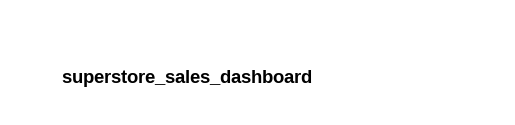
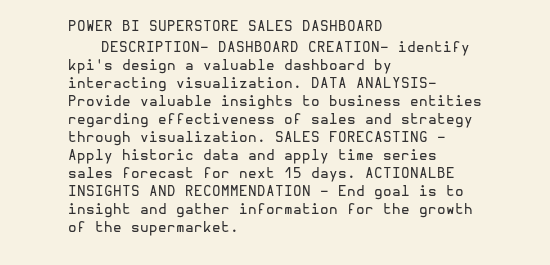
[62,70,312,87] superstore_sales_dashboard -> [68,20,383,31] [100,41,470,56] [68,59,392,74] [68,77,437,92] [68,95,482,110] [68,113,473,128] [68,131,446,146] [68,149,437,164] [68,167,455,182] [68,185,464,200] [68,203,473,218] [68,221,239,236] POWER BI SUPERSTORE SALES DASHBOARD // DESCRIPTION- DASHBOARD CREATION- identify kpi's design a valuable dashboard by interacting visualization. DATA ANALYSIS- Provide valuable insights to business entities regarding effectiveness of sales and strategy through visualization. SALES FORECASTING - Apply historic data and apply time series sales forecast for next 15 days. ACTIONALBE INSIGHTS AND RECOMMENDATION - End goal is to insight and gather information for the growth of the supermarket.

